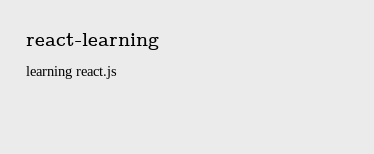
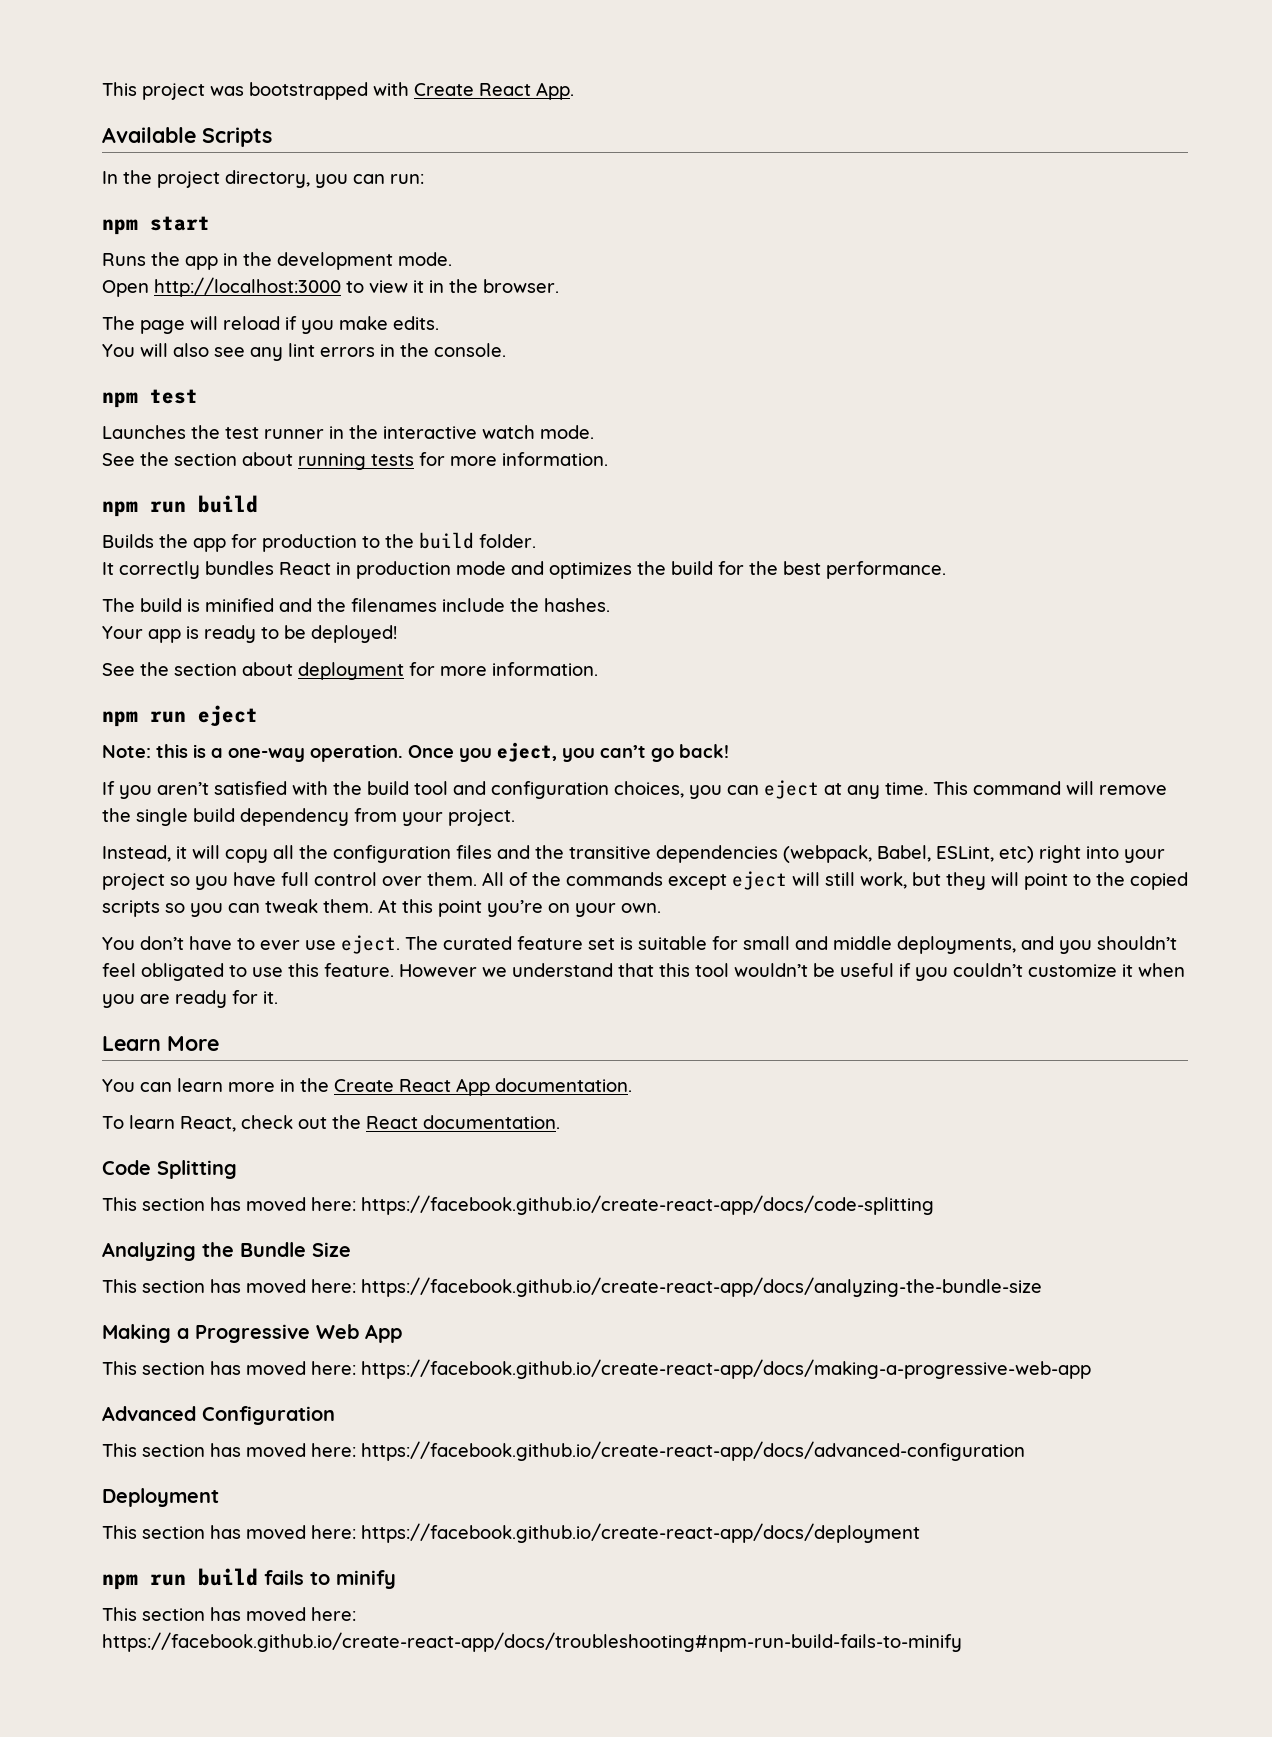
[26,33,159,50] [26,66,117,79] react-learning // learning react.js -> [102,82,574,100] [102,127,272,147] [102,170,424,188] [102,216,210,235] [102,252,452,270] [102,277,559,297] [102,316,439,334] [102,343,506,361] [102,389,198,408] [102,425,594,439] [102,452,608,470] [102,495,258,517] [102,532,536,552] [102,561,946,579] [102,598,610,612] [102,625,397,643] [102,662,598,680] [102,705,258,727] [102,742,729,762] [102,780,1167,799] [102,808,515,826] [102,845,1165,863] [102,871,1188,890] [102,899,661,917] [102,935,1177,954] [102,963,1185,981] [102,990,278,1008] [102,1036,219,1051] [102,1078,632,1096] [102,1115,560,1132] [102,1160,237,1179] [102,1195,934,1215] [102,1242,351,1261] [102,1277,1042,1297] [102,1324,402,1343] [102,1359,1091,1379] [102,1406,335,1425] [102,1441,1025,1461] [102,1488,219,1507] [102,1523,920,1543] [102,1568,396,1590] [102,1607,356,1621] [102,1632,962,1652] This project was bootstrapped with Create React App. // Available Scripts // In the project directory, you can run: // npm start // Runs the app in the development mode. // Open http://localhost:3000 to view it in the browser. // The page will reload if you make edits. // You will also see any lint errors in the console. // npm test // Launches the test runner in the interactive watch mode. // See the section about running tests for more information. // npm run build // Builds the app for production to the build folder. // It correctly bundles React in production mode and optimizes the build for the best performance. // The build is minified and the filenames include the hashes. // Your app is ready to be deployed! // See the section about deployment for more information. // npm run eject // Note: this is a one-way operation. Once you eject, you can’t go back! // If you aren’t satisfied with the build tool and configuration choices, you can eject at any time. This command will remove the single build dependency from your project. // Instead, it will copy all the configuration files and the transitive dependencies (webpack, Babel, ESLint, etc) right into your project so you have full control over them. All of the commands except eject will still work, but they will point to the copied scripts so you can tweak them. At this point you’re on your own. // You don’t have to ever use eject. The curated feature set is suitable for small and middle deployments, and you shouldn’t feel obligated to use this feature. However we understand that this tool wouldn’t be useful if you couldn’t customize it when you are ready for it. // Learn More // You can learn more in the Create React App documentation. // To learn React, check out the React documentation. // Code Splitting // This section has moved here: https://facebook.github.io/create-react-app/docs/code-splitting // Analyzing the Bundle Size // This section has moved here: https://facebook.github.io/create-react-app/docs/analyzing-the-bundle-size // Making a Progressive Web App // This section has moved here: https://facebook.github.io/create-react-app/docs/making-a-progressive-web-app // Advanced Configuration // This section has moved here: https://facebook.github.io/create-react-app/docs/advanced-configuration // Deployment // This section has moved here: https://facebook.github.io/create-react-app/docs/deployment // npm run build fails to minify // This section has moved here: https://facebook.github.io/create-react-app/docs/troubleshooting#npm-run-build-fails-to-minify

